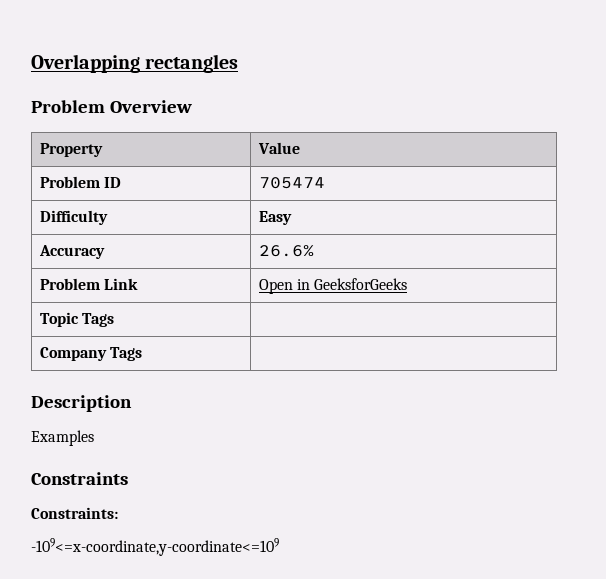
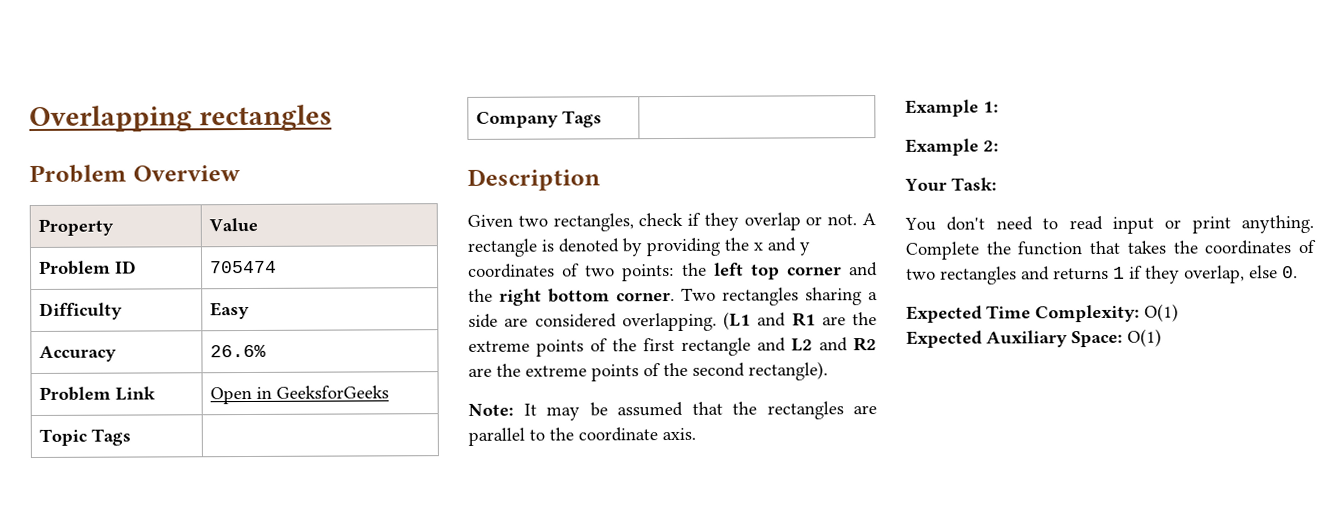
[31,430,94,446] [31,472,128,485] [31,507,118,519] [31,538,279,556] Examples // Constraints // Constraints: // -109<=x-coordinate,y-coordinate<=109 -> [467,212,876,232] [467,237,810,257] [468,262,878,282] [468,287,878,306] [468,311,877,332] [468,337,877,357] [468,361,828,382] [468,401,877,421] [468,427,696,446] [905,99,999,117] [905,138,999,156] [904,177,997,192] [904,214,1314,234] [905,239,1316,260] [906,265,1298,285] [906,303,1179,323] [906,328,1162,348] Given two rectangles, check if they overlap or not. A rectangle is denoted by providing the x and y coordinates of two points: the left top corner and the right bottom corner. Two rectangles sharing a side are considered overlapping. (L1 and R1 are the extreme points of the first rectangle and L2 and R2 are the extreme points of the second rectangle). // Note: It may be assumed that the rectangles are parallel to the coordinate axis. // Example 1: // Example 2: // Your Task: // You don't need to read input or print anything. Complete the function that takes the coordinates of two rectangles and returns 1 if they overlap, else 0. // Expected Time Complexity: O(1) // Expected Auxiliary Space: O(1)

